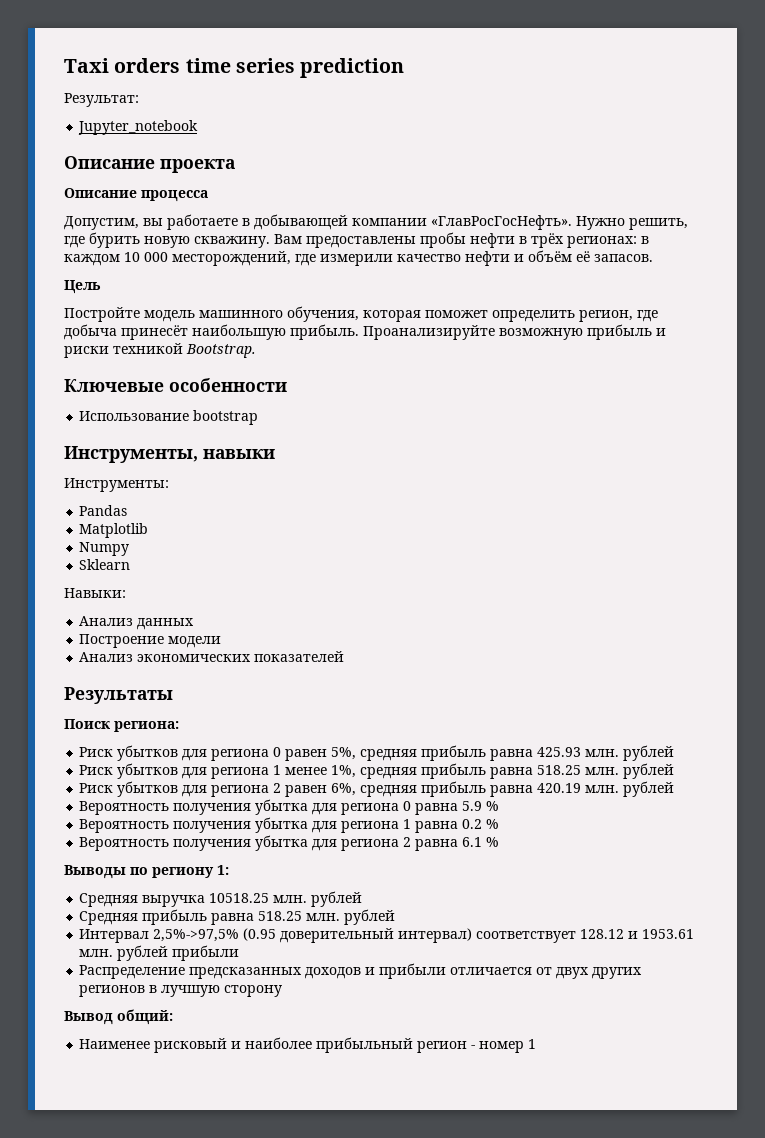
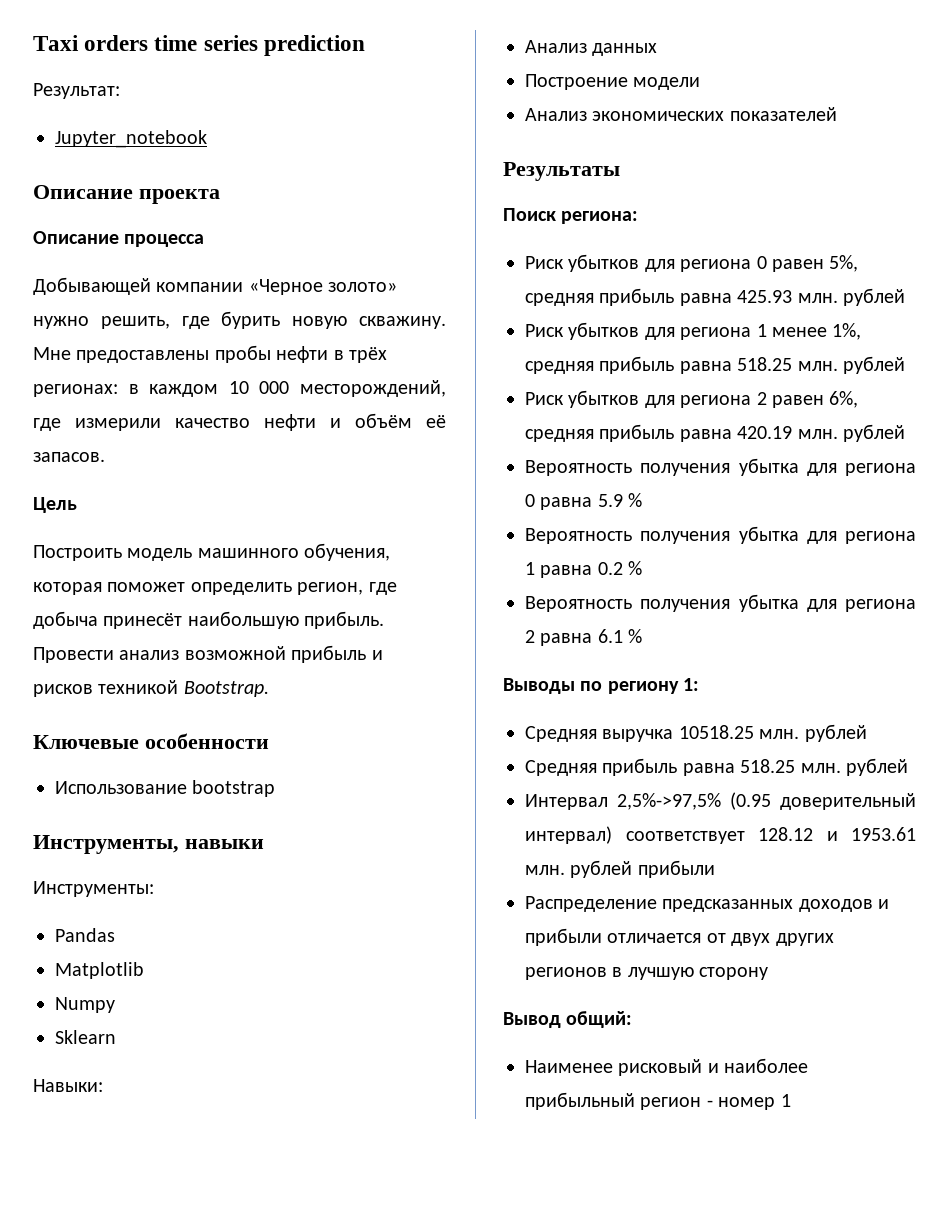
[64,214,625,230] Допустим, вы работаете в добывающей компании «ГлавРосГосНефть». Нужно -> [33,277,398,295] [33,316,89,329] Добывающей компании «Черное золото» нужно
[274,234,302,244] Вам -> [33,347,71,360] Мне
[64,307,140,322] Постройте -> [33,545,122,561] Построить
[363,325,583,340] Проанализируйте возможную -> [33,646,286,663] Провести анализ возможной
[64,346,109,358] риски -> [33,684,93,697] рисков

